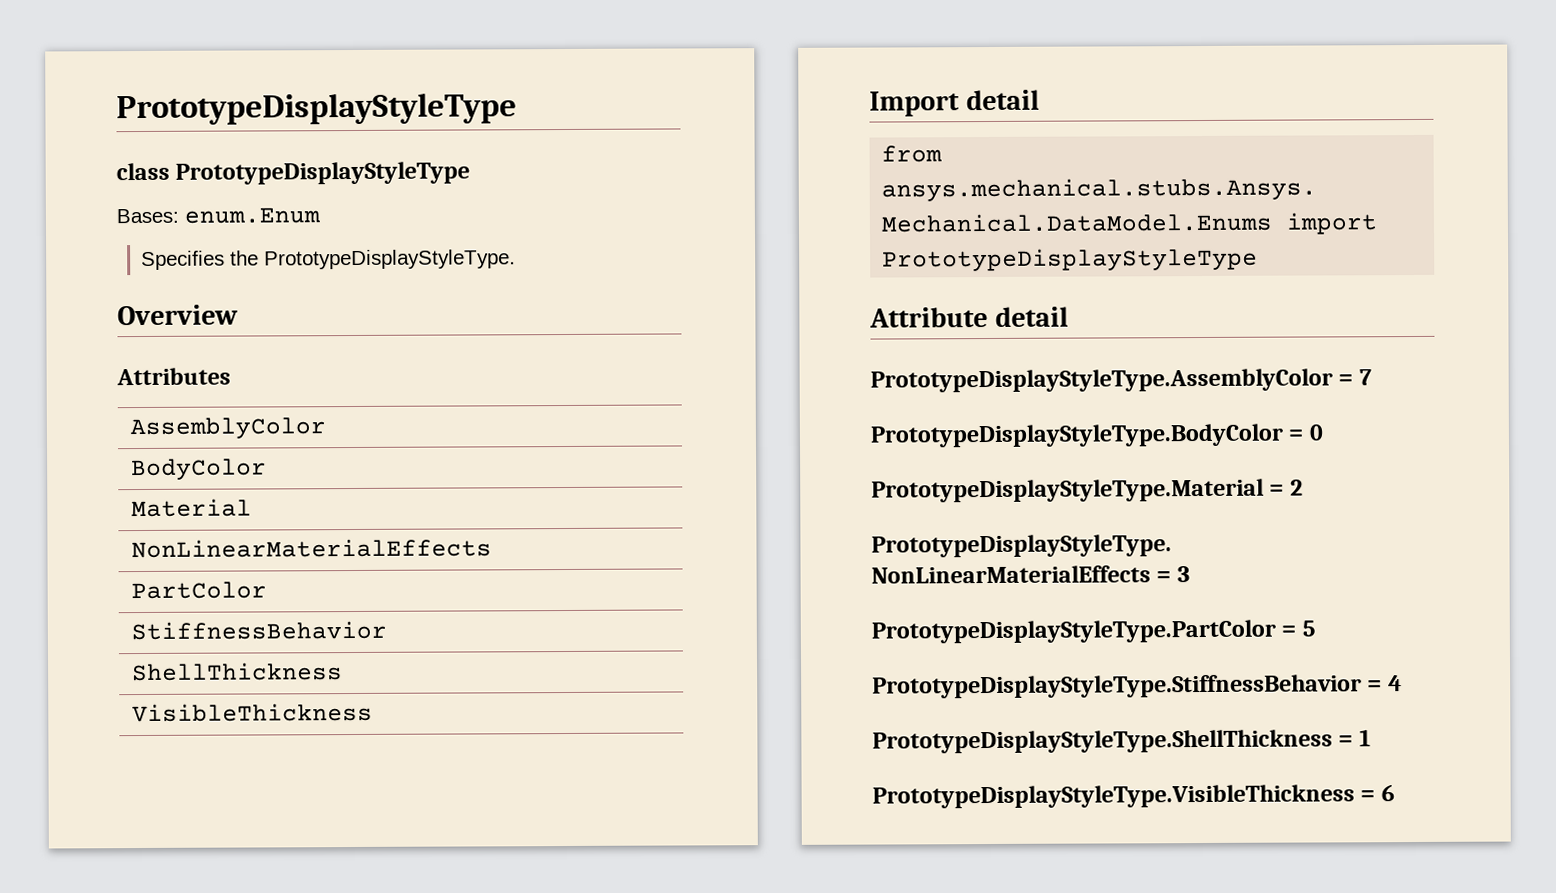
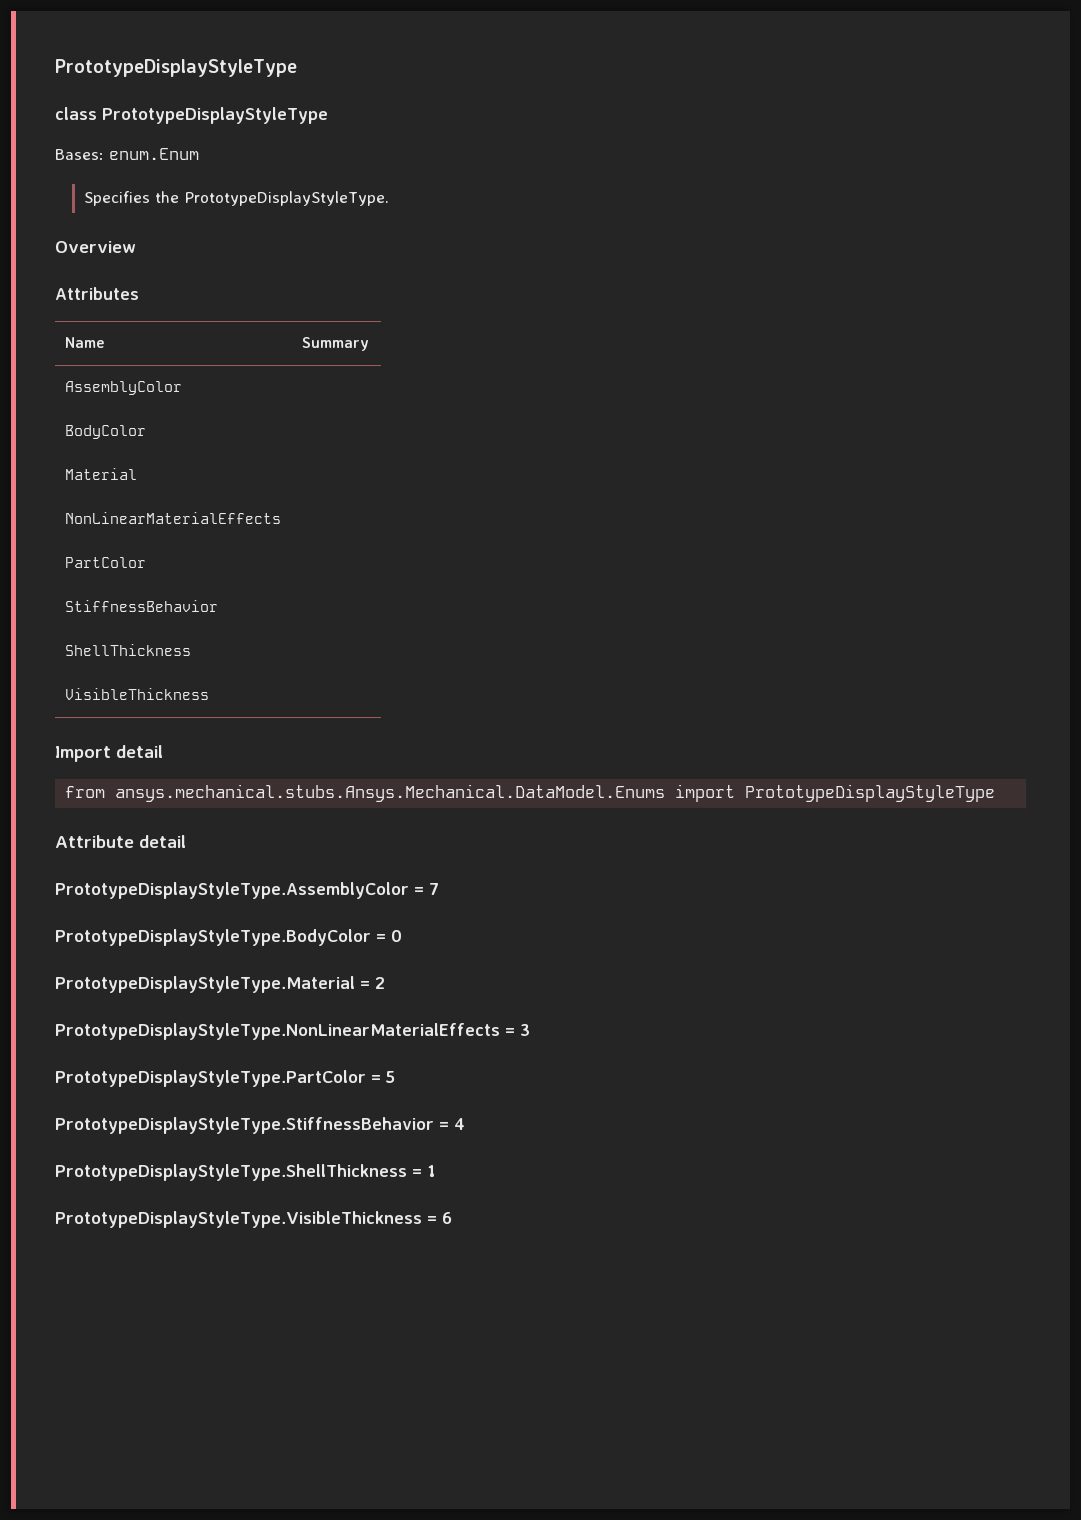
(231, 376) none -> [65,337,106,348] [302,337,370,351] // Name | Summary

